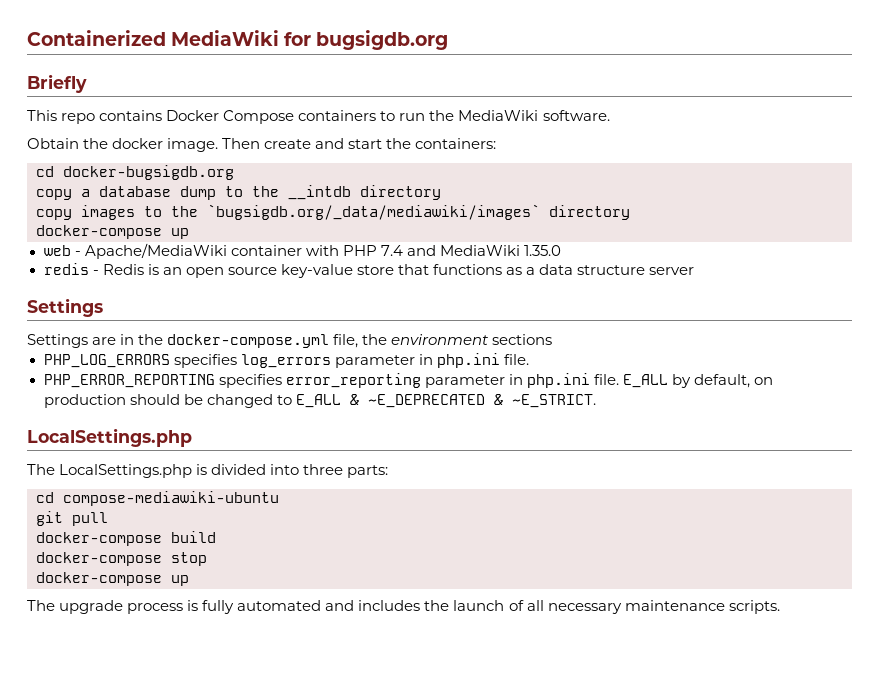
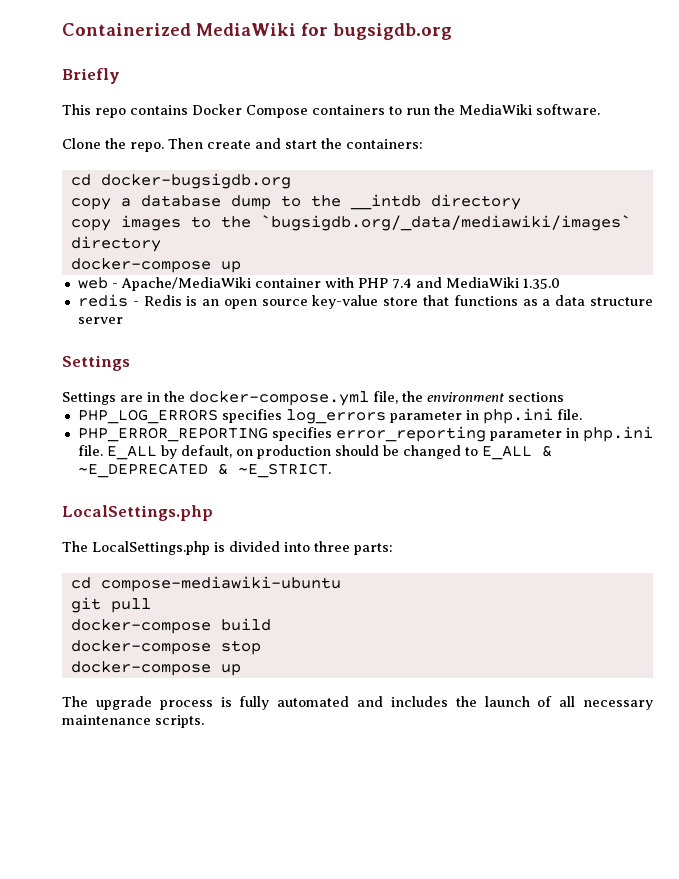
[27,138,219,152] Obtain the docker image. -> [62,138,164,152] Clone the repo.

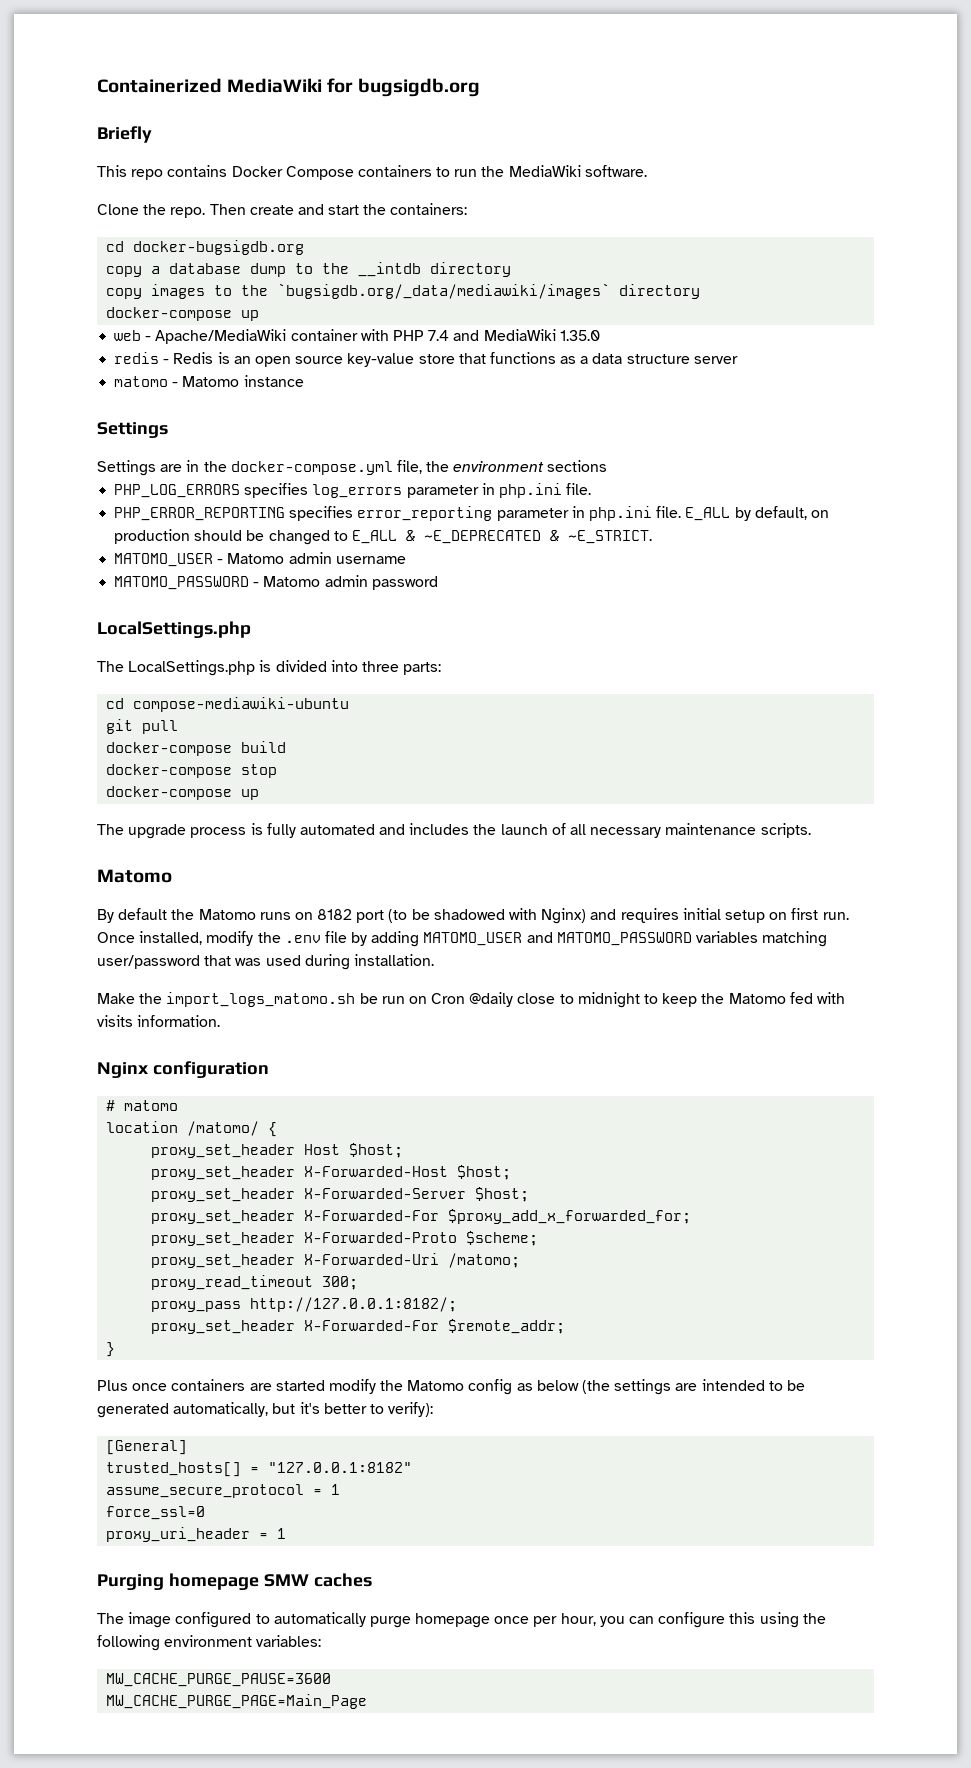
(123, 320) none -> [114,375,304,387] // matomo - Matomo instance
(331, 470) none -> [114,552,406,567] [114,575,438,590] // MATOMO_USER - Matomo admin username // MATOMO_PASSWORD - Matomo admin password
(204, 721) none -> [97,869,172,883] [97,908,849,924] [97,931,828,947] [97,954,434,970] [97,992,845,1008] [97,1015,221,1027] [97,1061,269,1078] [106,1100,179,1111] [106,1121,278,1137] [151,1143,404,1158] [151,1165,512,1180] [151,1187,530,1202] [151,1209,692,1224] [151,1231,539,1246] [151,1253,521,1268] [151,1275,359,1290] [151,1297,458,1312] [151,1319,566,1334] [106,1342,116,1357] [97,1379,805,1395] [97,1402,434,1418] [106,1440,188,1455] [106,1462,413,1477] [106,1484,341,1498] [106,1506,206,1520] [106,1527,287,1542] [97,1573,372,1590] [97,1612,826,1628] [97,1635,322,1651] [106,1673,332,1687] [106,1694,368,1709] // Matomo // By default the Matomo runs on 8182 port (to be shadowed with Nginx) and requires initial setup on first run. Once installed, modify the .env file by adding MATOMO_USER and MATOMO_PASSWORD variables matching user/password that was used during installation. // Make the import_logs_matomo.sh be run on Cron @daily close to midnight to keep the Matomo fed with visits information. // Nginx configuration // # matomo // location /matomo/ { // proxy_set_header Host $host; // proxy_set_header X-Forwarded-Host $host; // proxy_set_header X-Forwarded-Server $host; // proxy_set_header X-Forwarded-For $proxy_add_x_forwarded_for; // proxy_set_header X-Forwarded-Proto $scheme; // proxy_set_header X-Forwarded-Uri /matomo; // proxy_read_timeout 300; // proxy_pass http://127.0.0.1:8182/; // proxy_set_header X-Forwarded-For $remote_addr; // } // Plus once containers are started modify the Matomo config as below (the settings are intended to be generated automatically, but it's better to verify): // [General] // trusted_hosts[] = "127.0.0.1:8182" // assume_secure_protocol = 1 // force_ssl=0 // proxy_uri_header = 1 // Purging homepage SMW caches // The image configured to automatically purge homepage once per hour, you can configure this using the following environment variables: // MW_CACHE_PURGE_PAUSE=3600 // MW_CACHE_PURGE_PAGE=Main_Page

